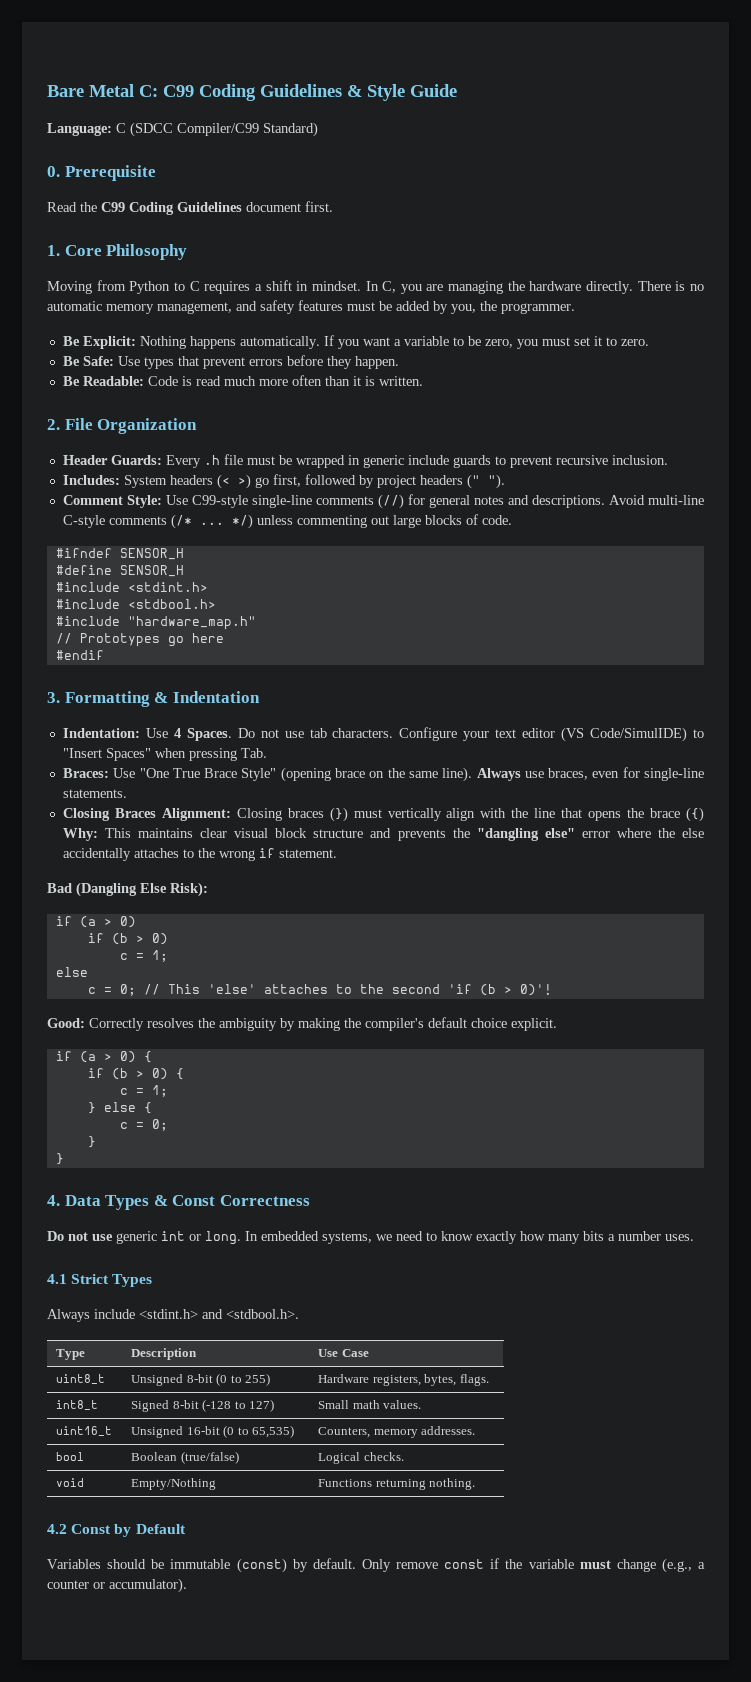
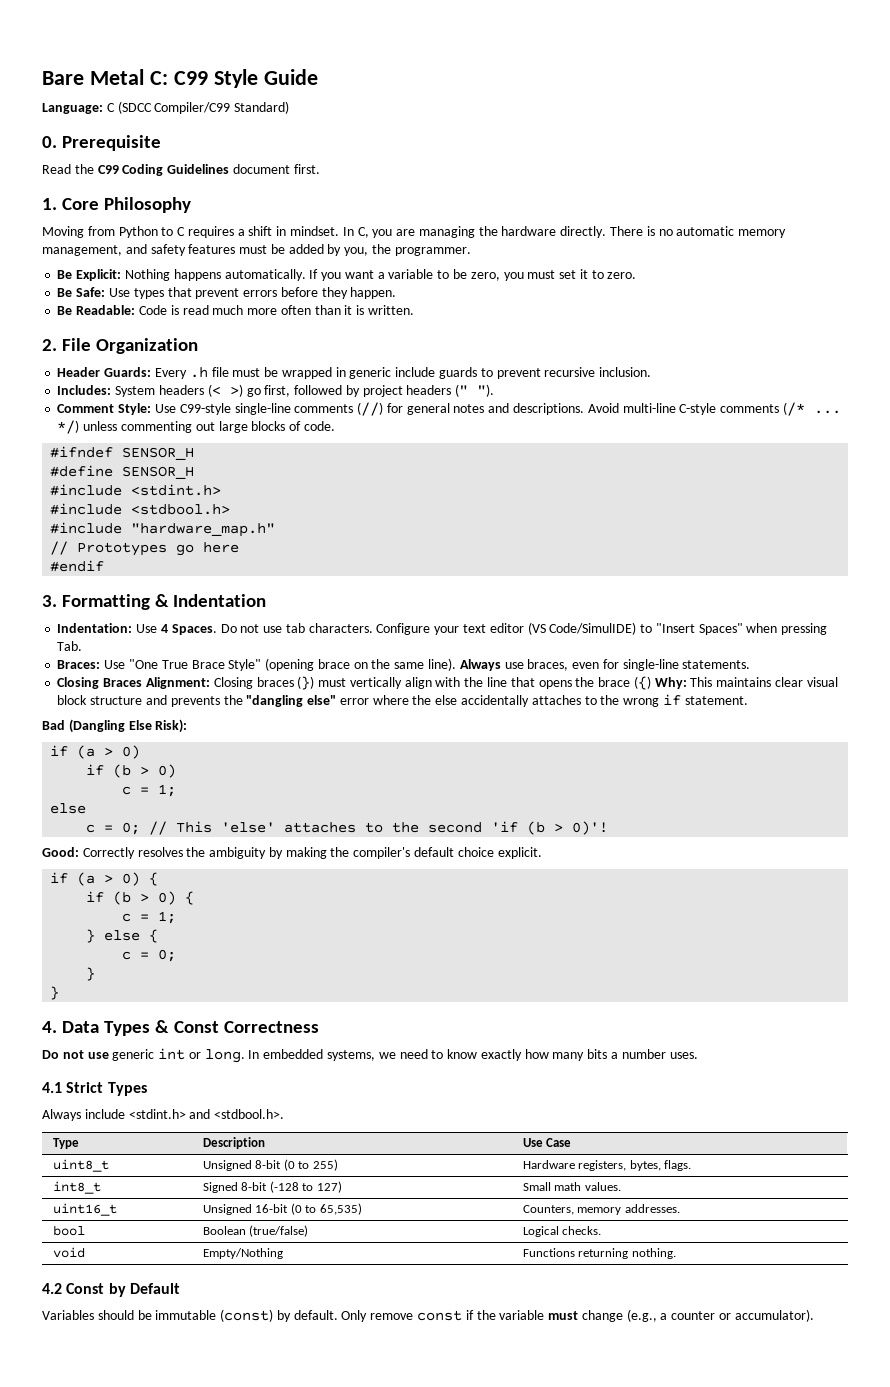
[199,84,362,101] Coding Guidelines & -> (208, 78) none

